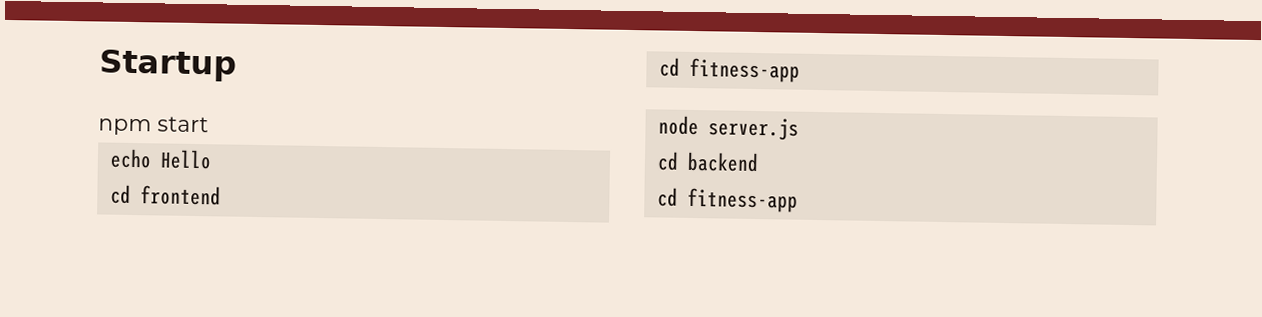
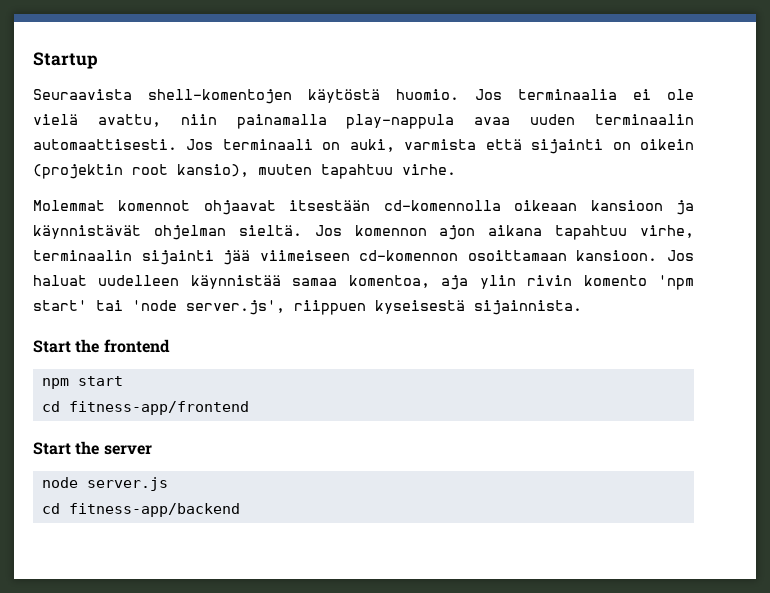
[98,116,209,136] [109,148,212,170] [109,184,221,206] [658,57,800,83] npm start // echo Hello // cd frontend // cd fitness-app -> [33,89,694,104] [33,114,694,129] [33,139,695,154] [33,164,456,179] [33,200,694,215] [33,225,694,240] [33,250,694,265] [33,275,695,290] [33,300,582,315] [33,339,170,353] [41,376,123,389] [41,401,249,415] [33,441,152,455] Seuraavista shell-komentojen käytöstä huomio. Jos terminaalia ei ole vielä avattu, niin painamalla play-nappula avaa uuden terminaalin automaattisesti. Jos terminaali on auki, varmista että sijainti on oikein (projektin root kansio), muuten tapahtuu virhe. // Molemmat komennot ohjaavat itsestään cd-komennolla oikeaan kansioon ja käynnistävät ohjelman sieltä. Jos komennon ajon aikana tapahtuu virhe, terminaalin sijainti jää viimeiseen cd-komennon osoittamaan kansioon. Jos haluat uudelleen käynnistää samaa komentoa, aja ylin rivin komento 'npm start' tai 'node server.js', riippuen kyseisestä sijainnista. // Start the frontend // npm start // cd fitness-app/frontend // Start the server
[686,151,759,173] [656,187,798,213] backend // cd fitness-app -> [68,503,240,517] fitness-app/backend

